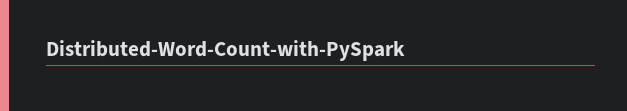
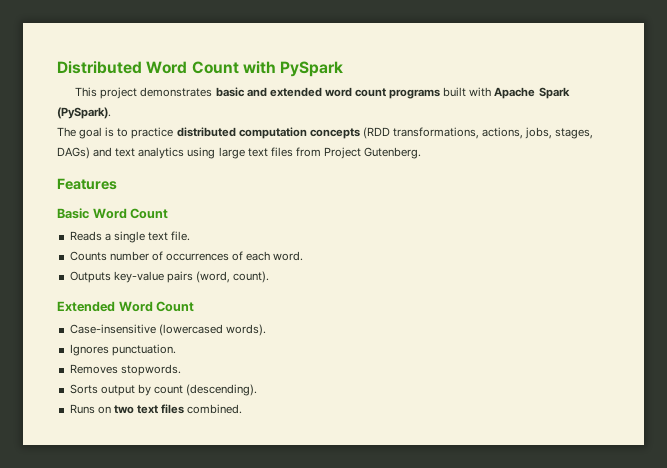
[46,40,405,61] Distributed-Word-Count-with-PySpark -> [57,61,344,77] [75,87,570,99] [57,107,111,119] [57,127,594,139] [57,147,422,159] [57,178,117,190] [57,208,169,219] [69,231,191,243] [69,251,304,261] [69,271,270,283] [57,301,195,312] [69,324,266,336] [69,344,176,356] [69,364,181,376] [69,384,258,396] [69,404,243,414] Distributed Word Count with PySpark // This project demonstrates basic and extended word count programs built with Apache Spark (PySpark). // The goal is to practice distributed computation concepts (RDD transformations, actions, jobs, stages, DAGs) and text analytics using large text files from Project Gutenberg. // Features // Basic Word Count // Reads a single text file. // Counts number of occurrences of each word. // Outputs key-value pairs (word, count). // Extended Word Count // Case-insensitive (lowercased words). // Ignores punctuation. // Removes stopwords. // Sorts output by count (descending). // Runs on two text files combined.

